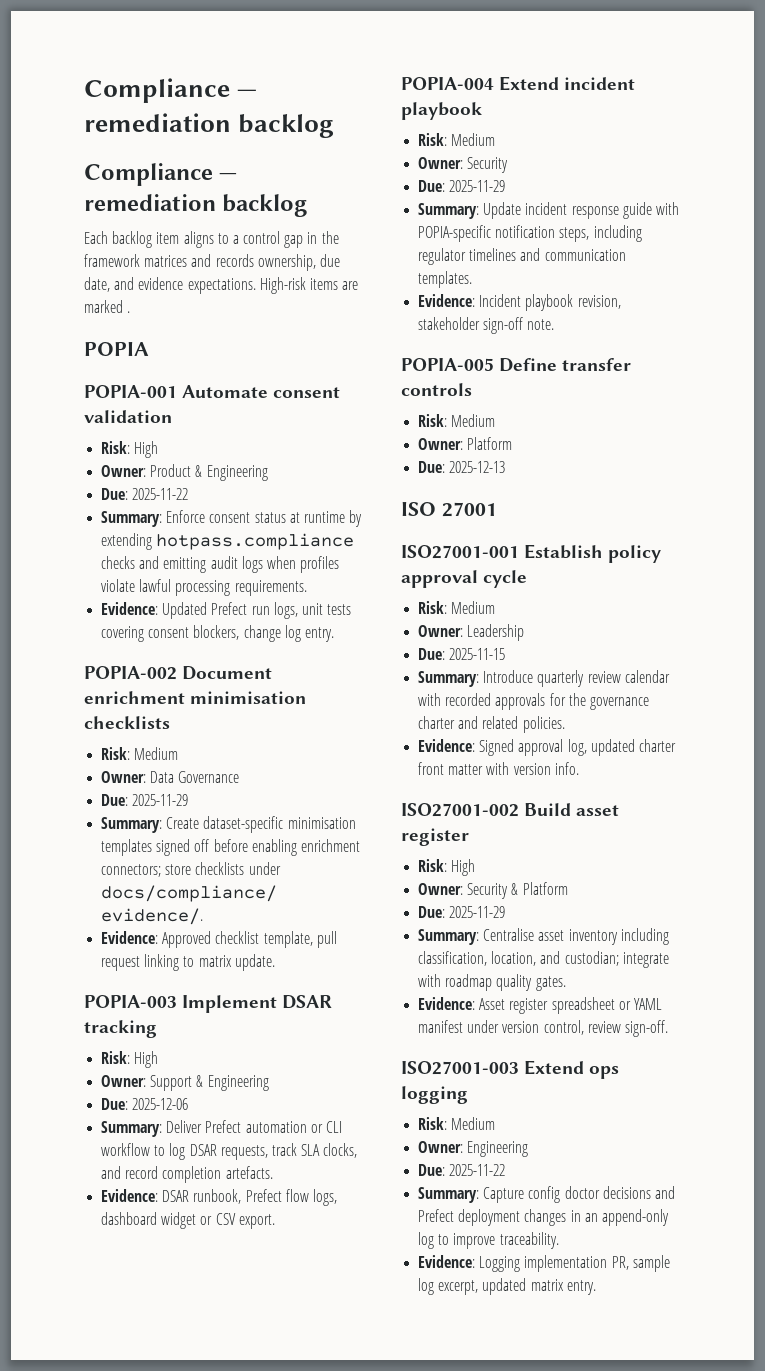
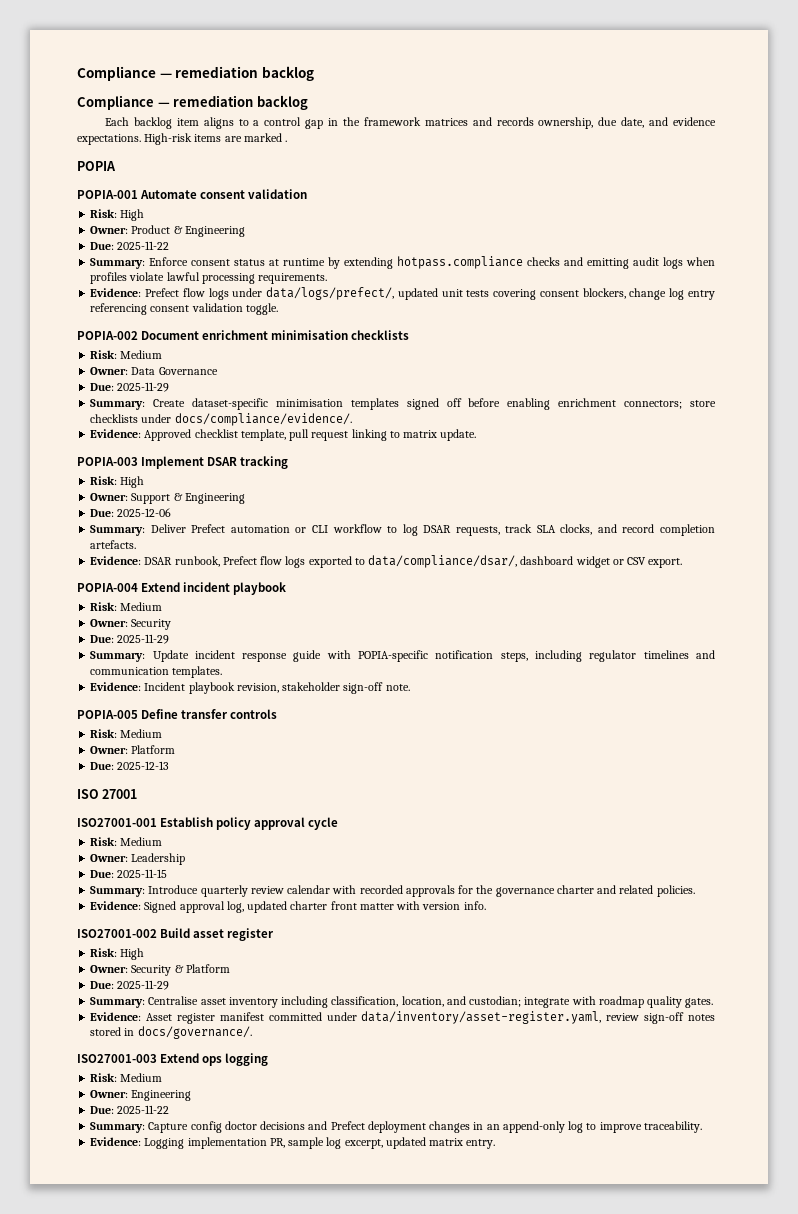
[162,602,298,619] Updated Prefect run logs, -> [144,287,438,300] Prefect flow logs under data/logs/prefect/, updated
[304,627,334,642] entry. -> [687,290,715,300] [90,303,278,315] entry referencing consent validation toggle.
[312,1189,337,1206] logs, -> [285,555,518,568] logs exported to data/compliance/dsar/,
[551,997,662,1014] [418,1020,668,1037] spreadsheet or YAML manifest under version control, review sign-off. -> [219,1011,715,1024] [90,1026,252,1039] manifest committed under data/inventory/asset-register.yaml, review sign-off notes stored in docs/governance/.

